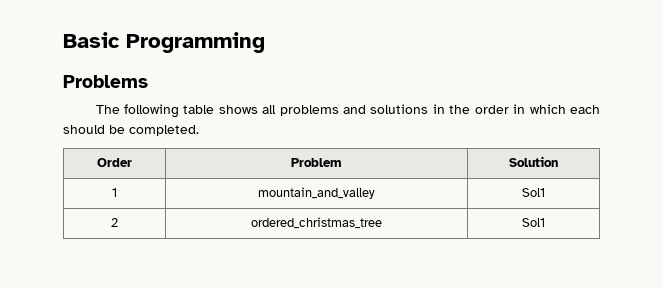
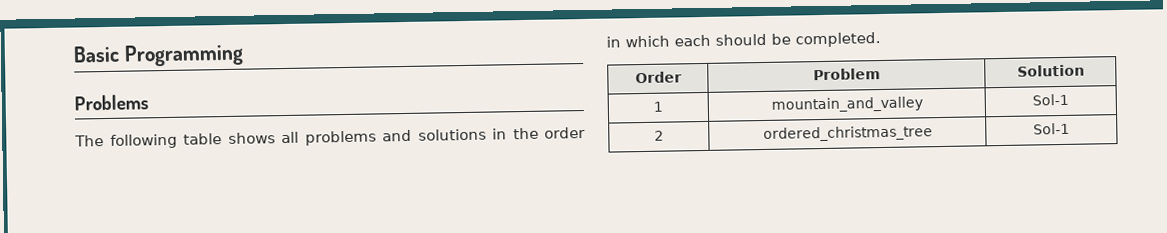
[522,188,545,197] Sol1 -> [1032,93,1069,106] Sol-1
[522,218,545,227] Sol1 -> [1033,122,1070,135] Sol-1

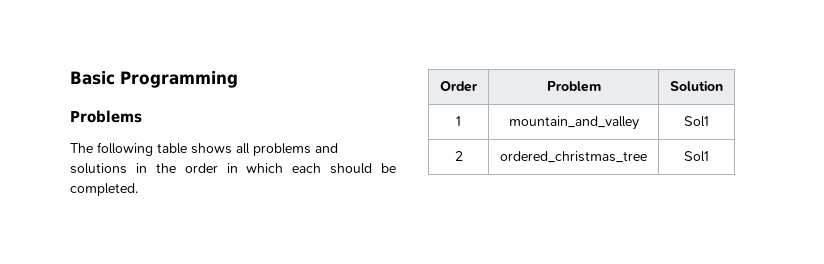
[1032,93,1069,106] Sol-1 -> [684,116,709,127] Sol1
[1033,122,1070,135] Sol-1 -> [684,151,709,162] Sol1

